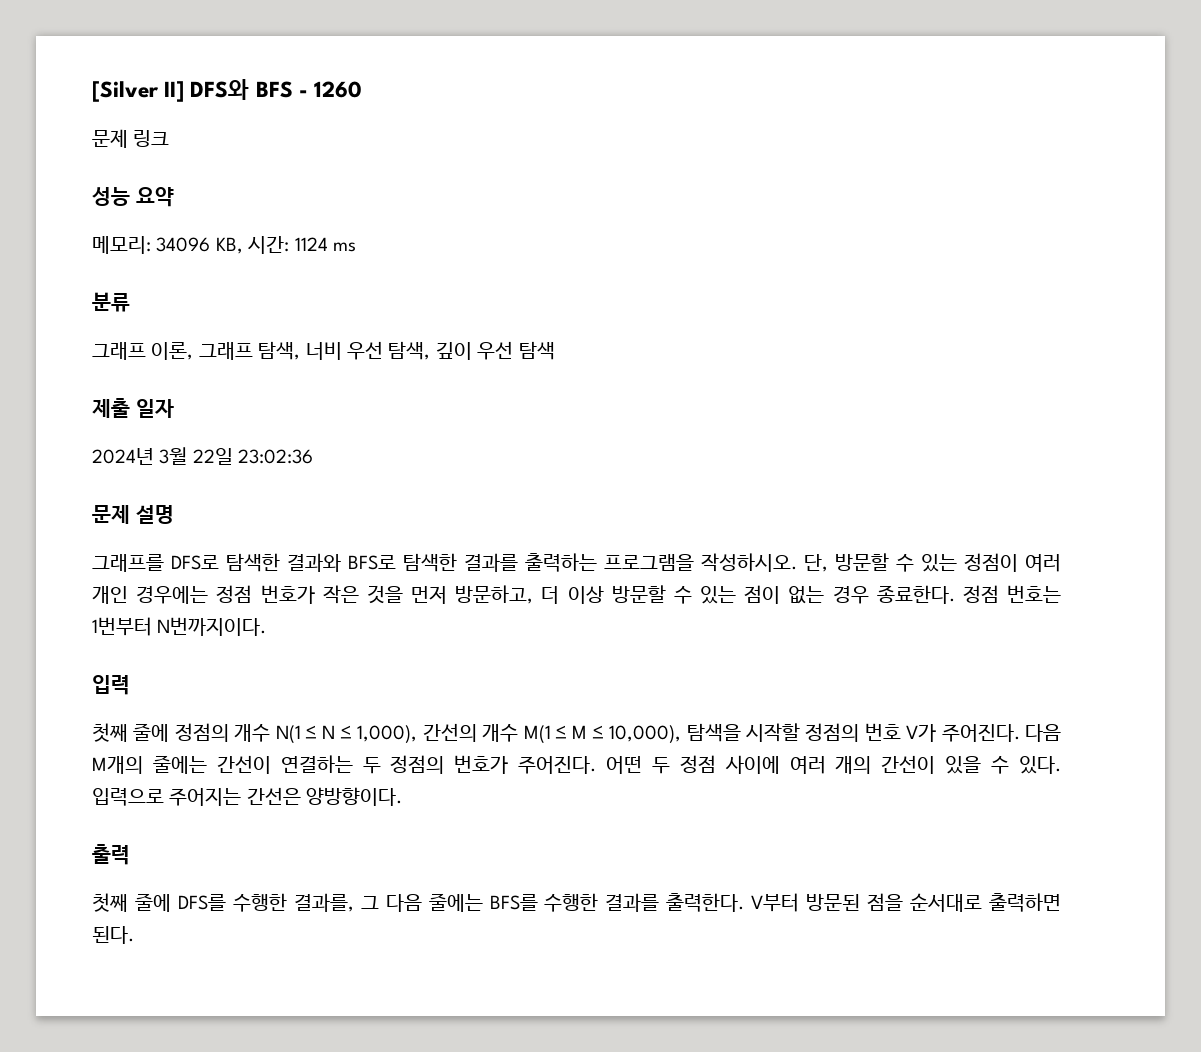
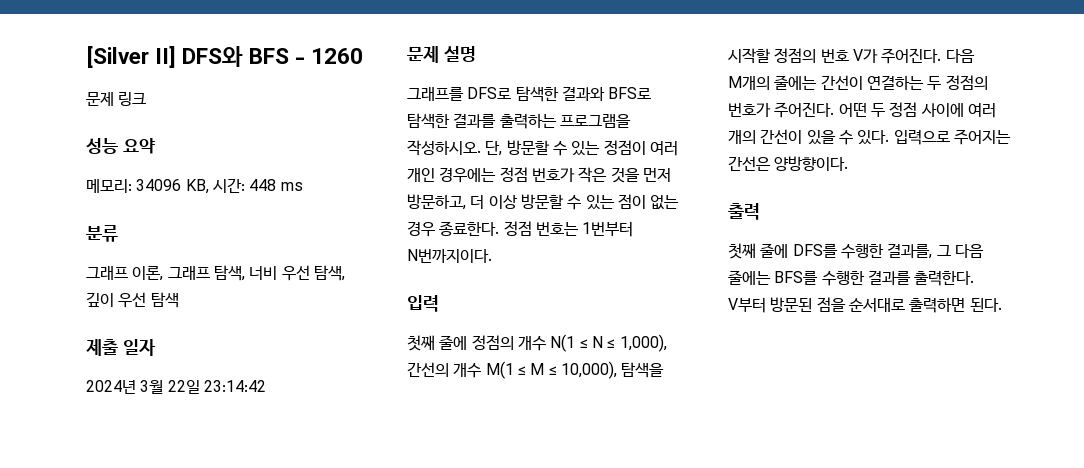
[294,237,328,251] 1124 -> [249,179,277,191] 448
[238,449,314,464] 23:02:36 -> [203,380,266,392] 23:14:42

